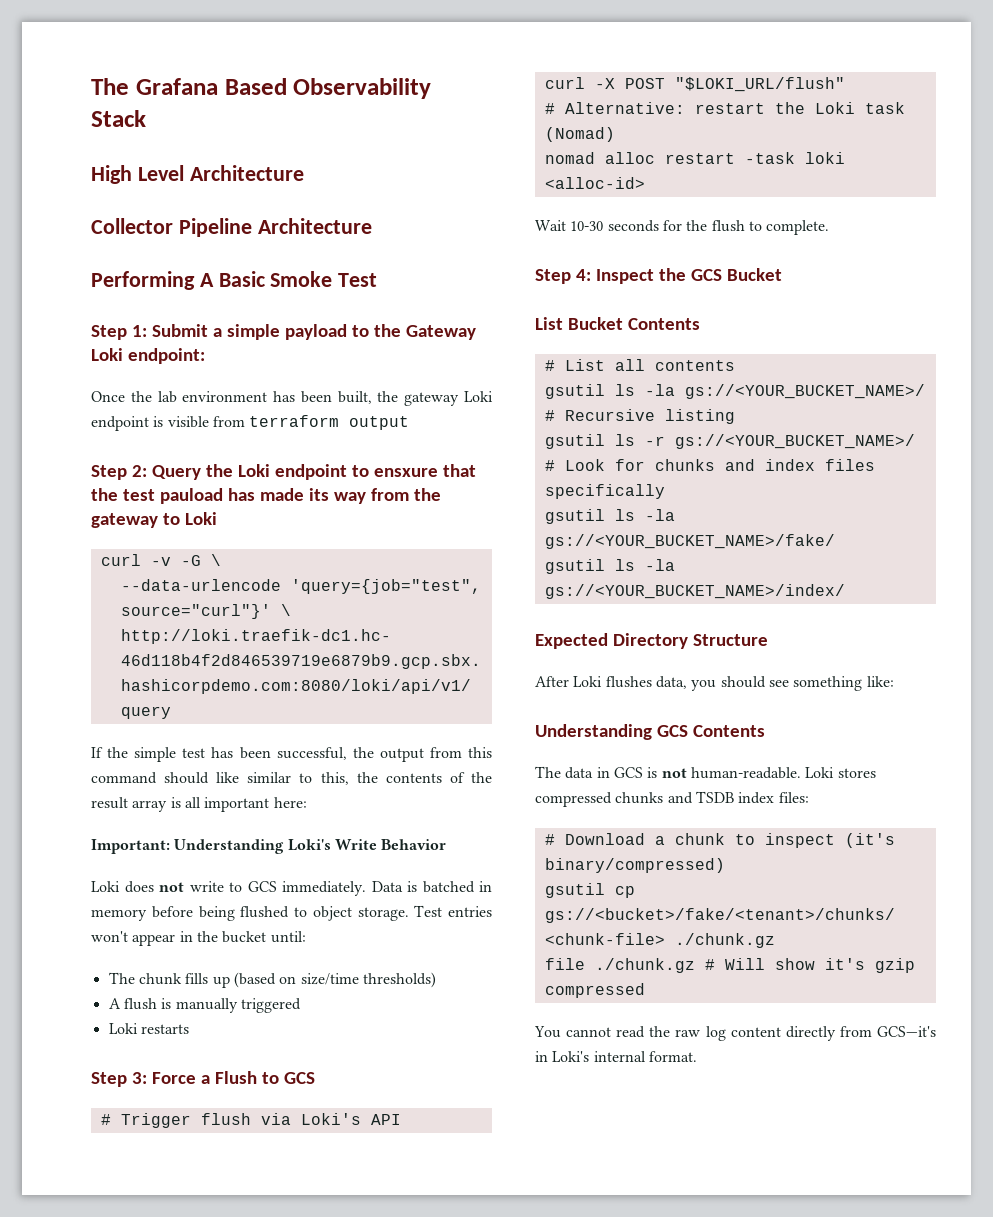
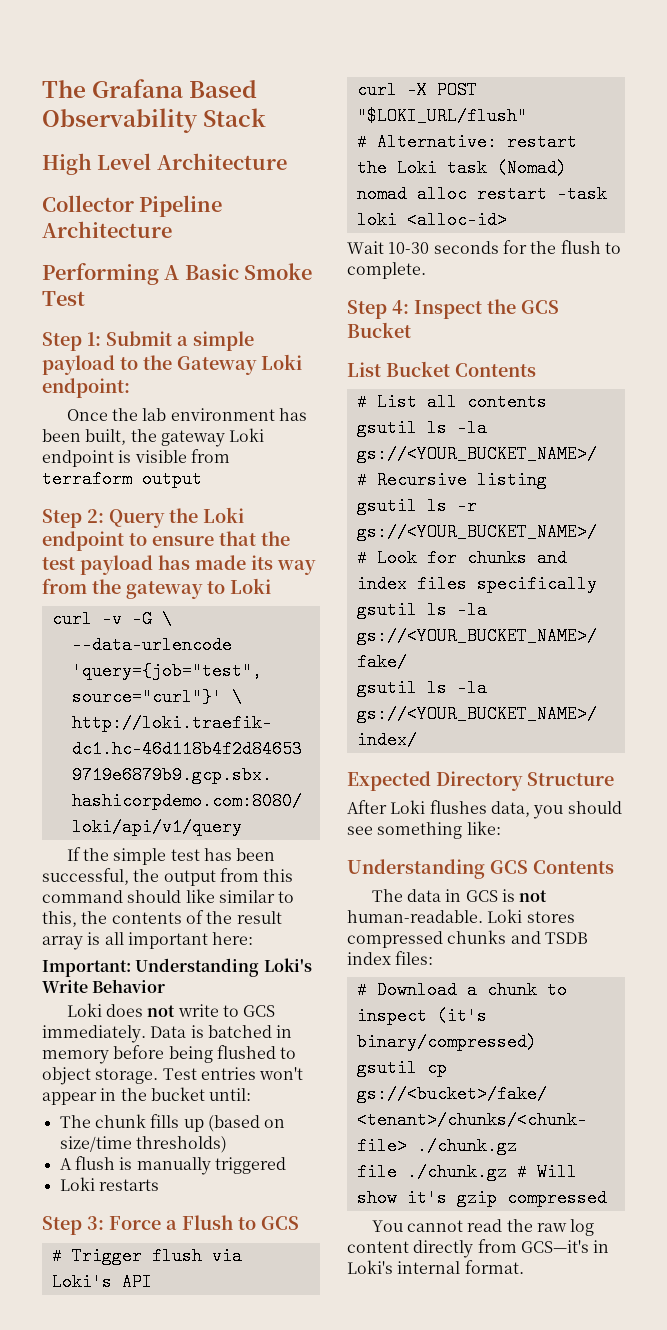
[373,468,438,477] ensxure -> [152,535,214,546] ensure
[159,488,223,504] pauload -> [80,555,153,575] payload

